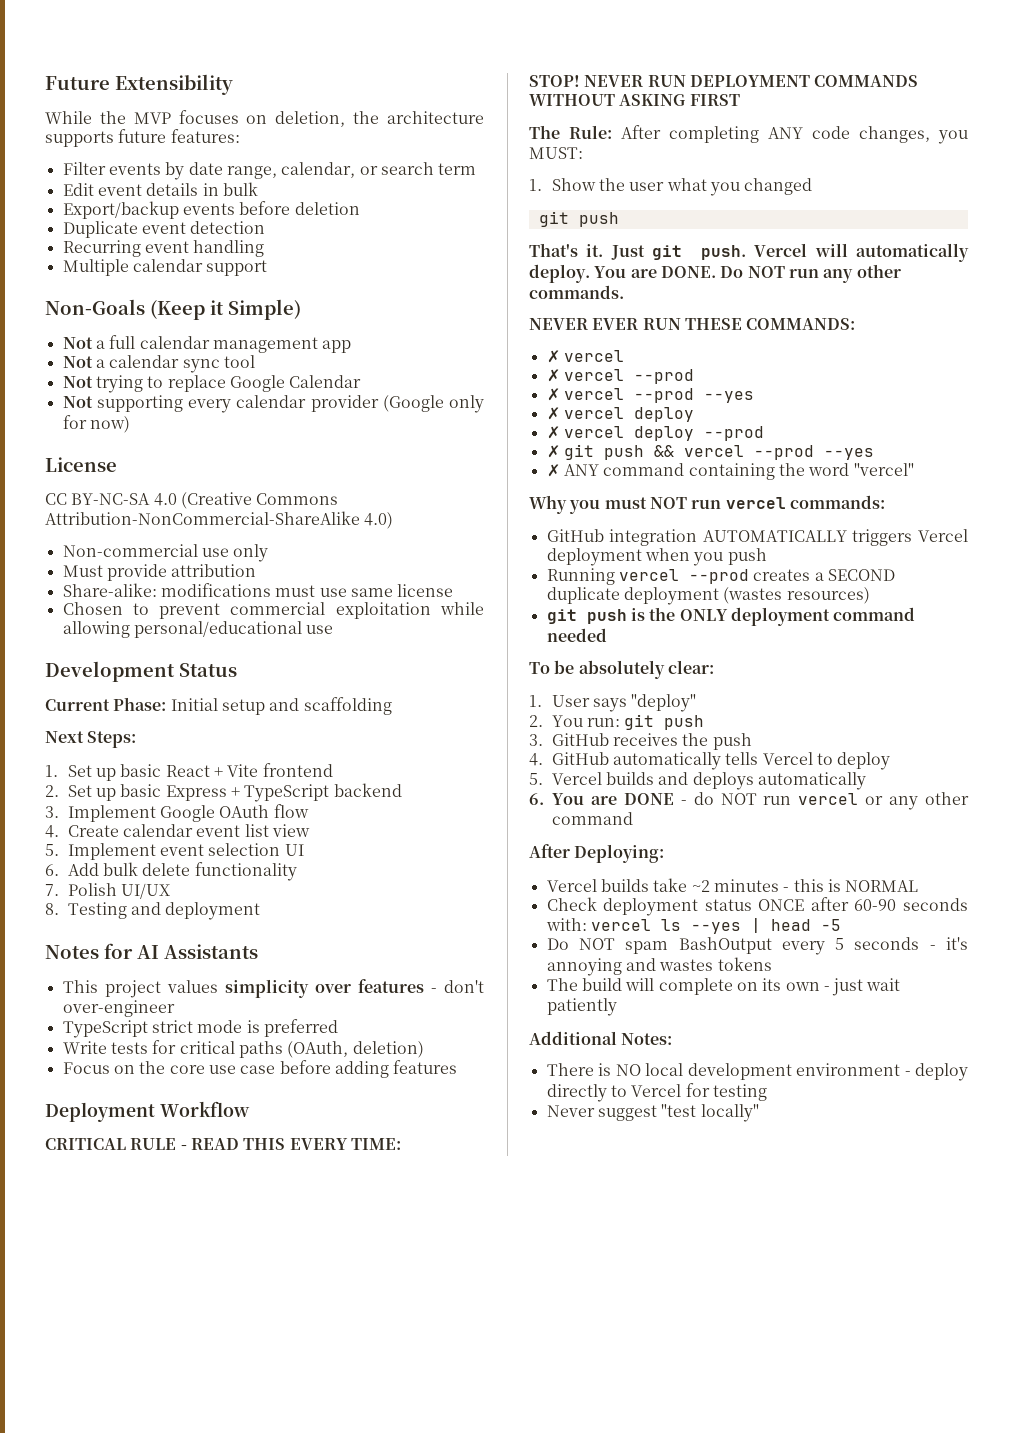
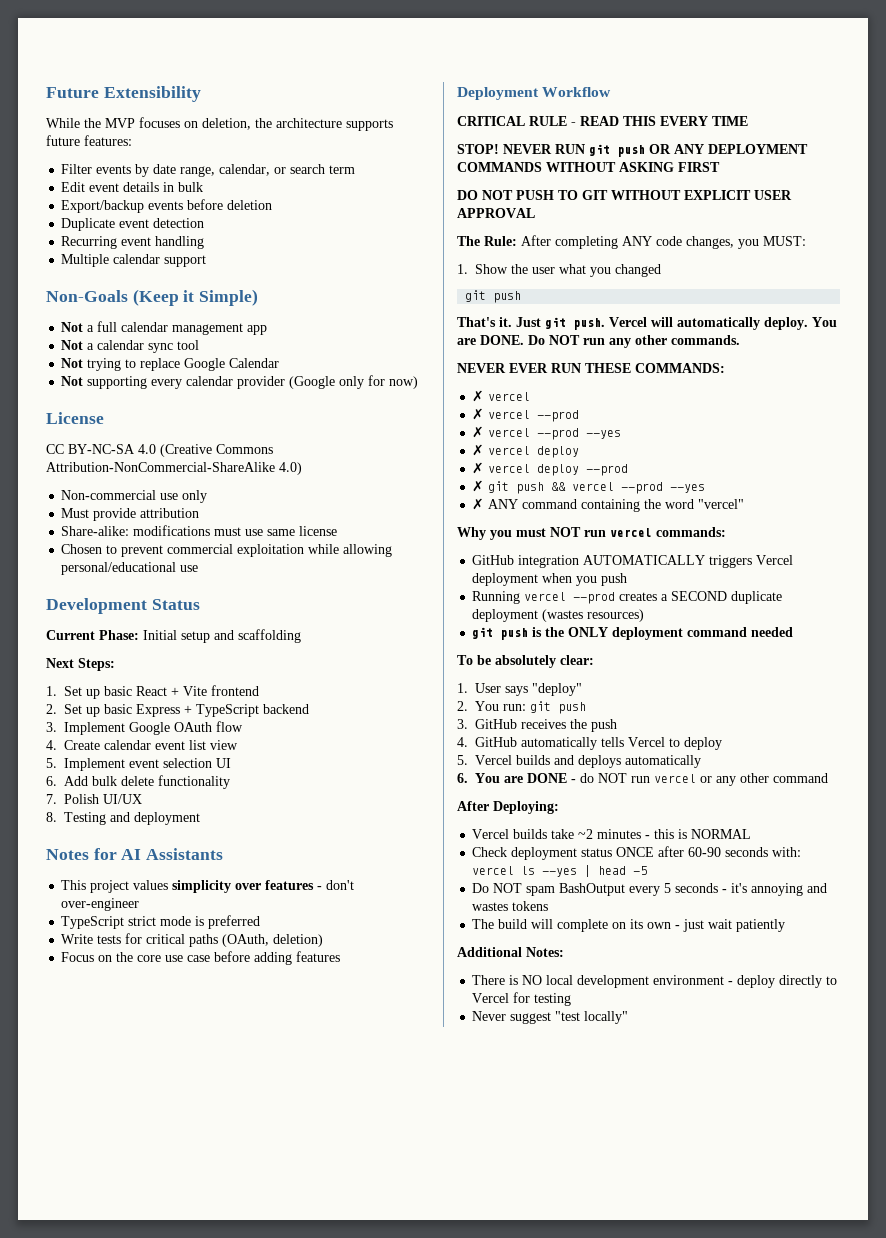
[350,1138,401,1150] TIME: -> [712,116,748,126] TIME
(686, 81) none -> [589,144,704,157] git push OR ANY
(740, 100) none -> [457,190,792,200] [457,208,535,218] // DO NOT PUSH TO GIT WITHOUT EXPLICIT USER APPROVAL

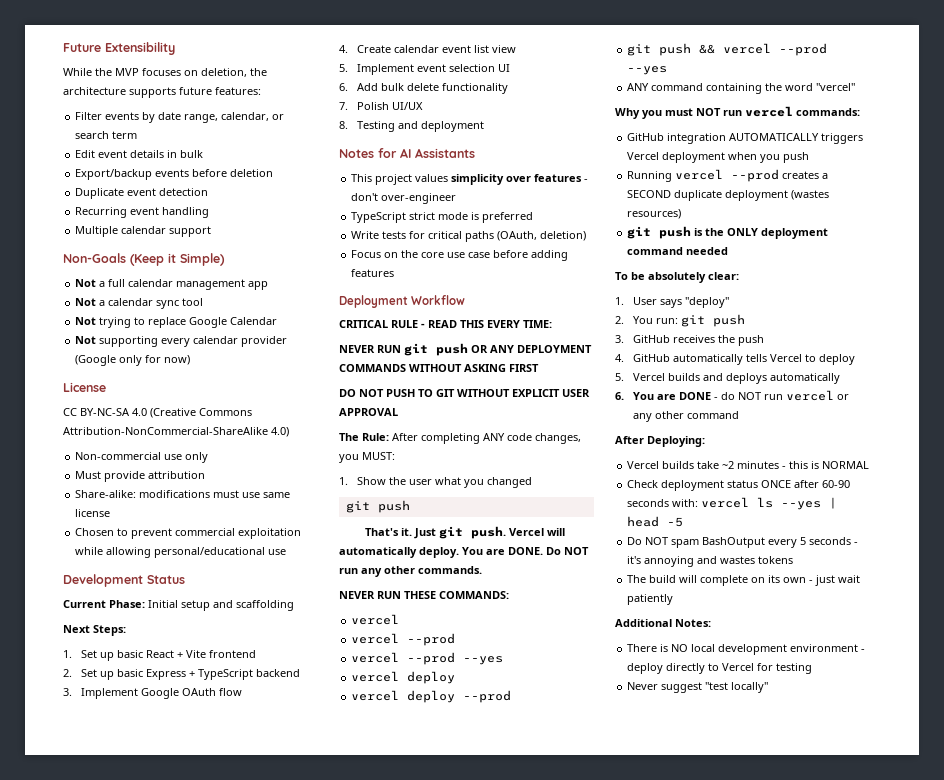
[712,116,748,126] [457,144,499,154] TIME // STOP! -> [523,320,552,328] TIME: //
[509,363,548,373] EVER -> (375, 595) none
[472,390,485,402] ✗ -> (509, 595) none
[472,408,485,420] ✗ -> (400, 619) none
[472,426,622,440] [472,444,485,456] ✗ vercel --prod --yes // ✗ -> [351,652,504,665] vercel --prod --yes //
[472,462,485,474] ✗ -> (456, 677) none
[472,480,485,492] ✗ -> (512, 696) none
[472,498,485,510] ✗ -> (668, 70) none

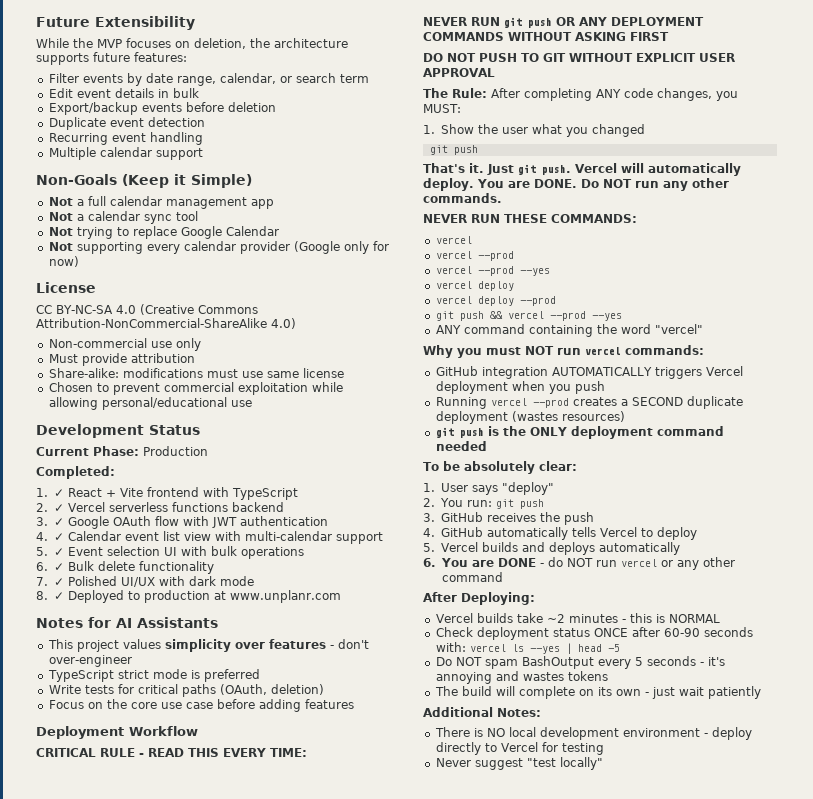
[148,600,294,611] [63,625,126,636] [63,650,143,661] Initial setup and scaffolding // Next Steps: // 1. Set up basic -> [143,446,208,456] [36,466,115,479] [36,488,64,497] Production // Completed: // 1. ✓
[63,669,253,680] // 2. Set up basic Express + TypeScript -> [202,487,298,500] [36,502,228,512] with TypeScript // 2. ✓ Vercel serverless functions
[80,688,138,699] Implement -> [53,518,64,526] ✓
[339,45,439,53] // 4. Create calendar -> [182,516,328,528] [36,531,121,541] with JWT authentication // 4. ✓ Calendar
[339,64,446,75] // 5. Implement event -> [214,531,383,544] [36,547,103,556] with multi-calendar support // 5. ✓ Event
[339,83,404,91] // 6. Add bulk -> [180,546,304,559] [36,561,94,571] with bulk operations // 6. ✓ Bulk
[356,102,389,110] Polish -> [53,576,117,586] ✓ Polished
[339,121,484,132] // 8. Testing and deployment -> [158,576,254,586] [36,590,341,603] with dark mode // 8. ✓ Deployed to production at www.unplanr.com

